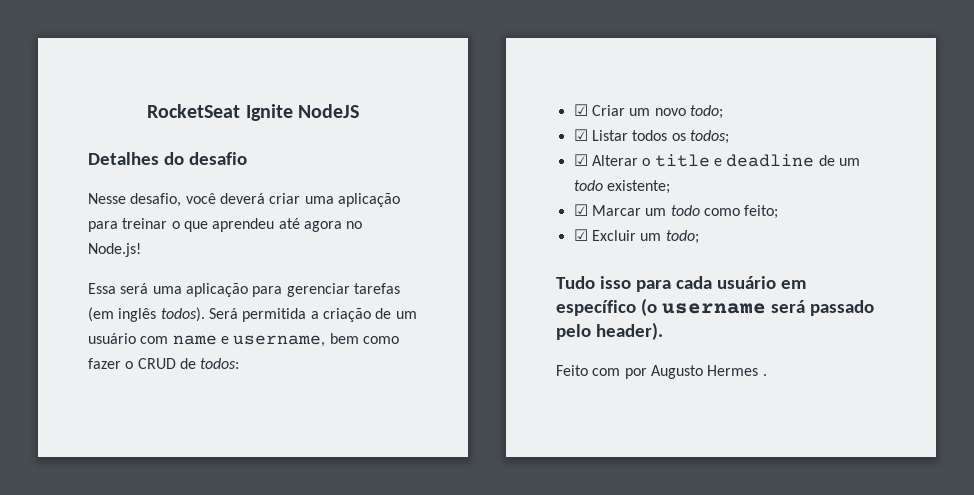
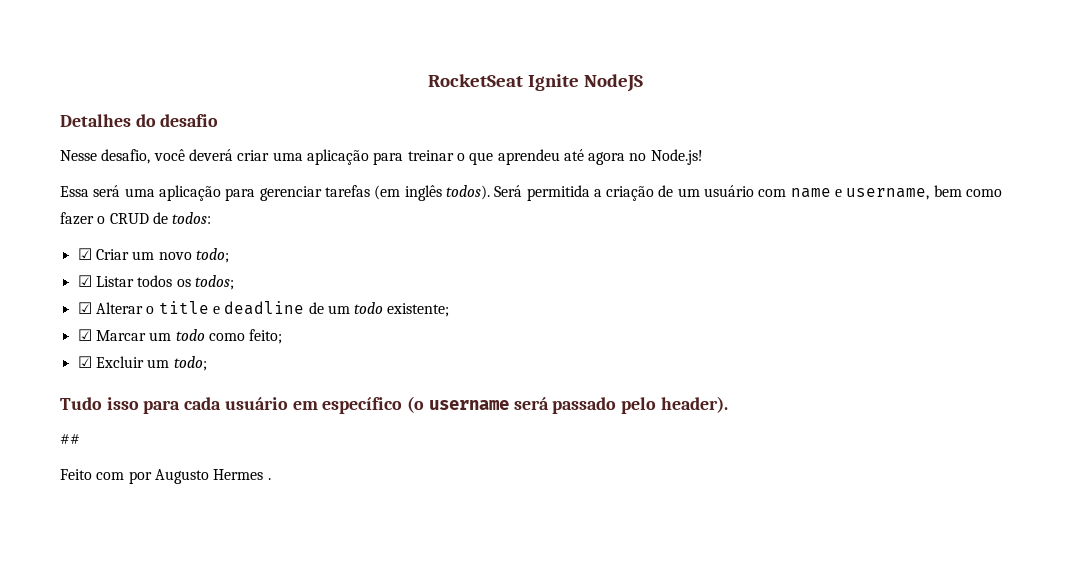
(663, 331) none -> [60,434,80,444] // ##

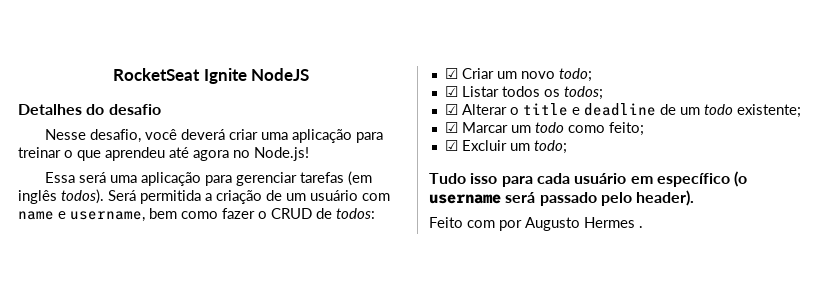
[60,434,80,444] // ## -> (695, 198) none

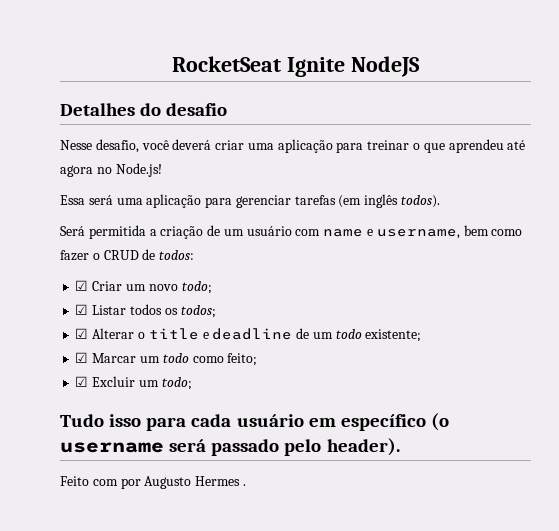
(104, 196) none -> (441, 201) //

